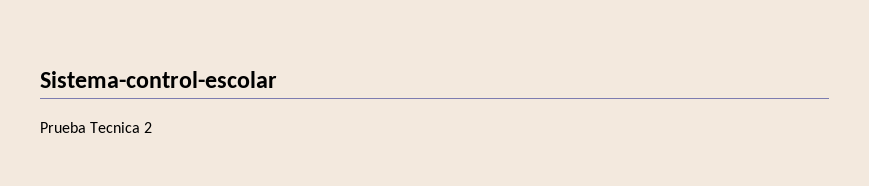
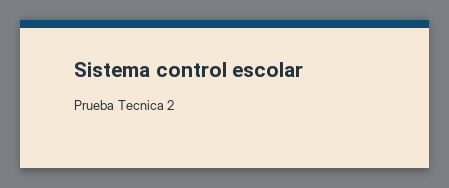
[40,71,277,88] Sistema-control-escolar -> [74,62,304,77] Sistema control escolar

